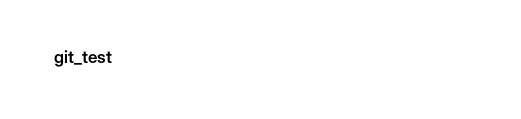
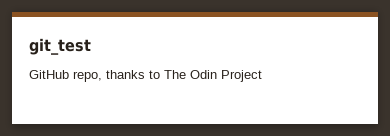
(112, 58) none -> [29,70,262,82] // GitHub repo, thanks to The Odin Project

